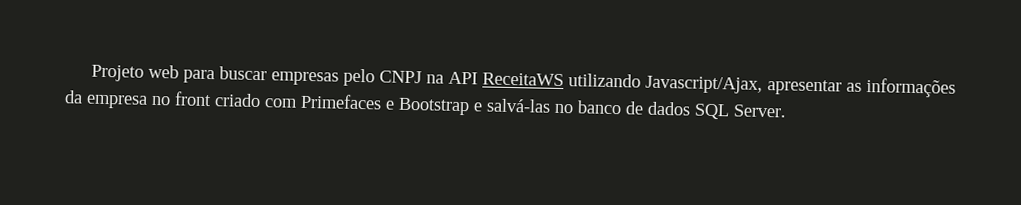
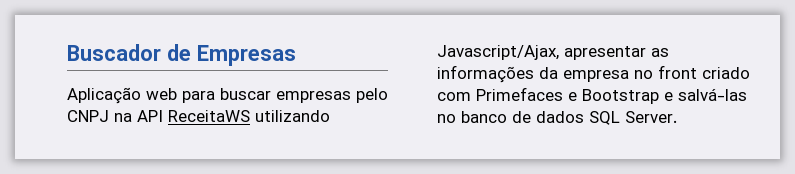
[91,64,145,82] Projeto -> [67,44,296,66] [67,87,141,104] Buscador de Empresas // Aplicação

